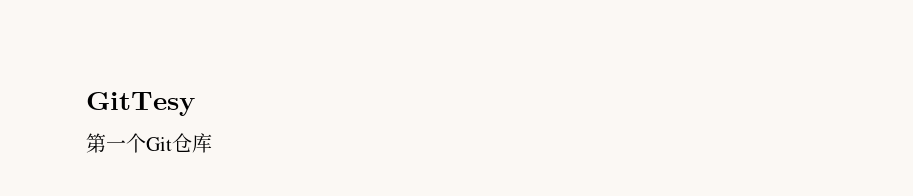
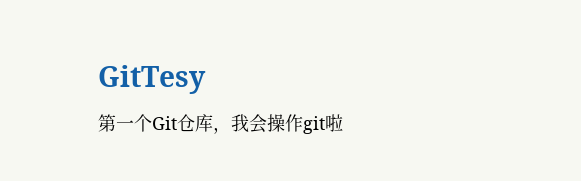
(212, 143) none -> [213,114,343,134] ，我会操作git啦

